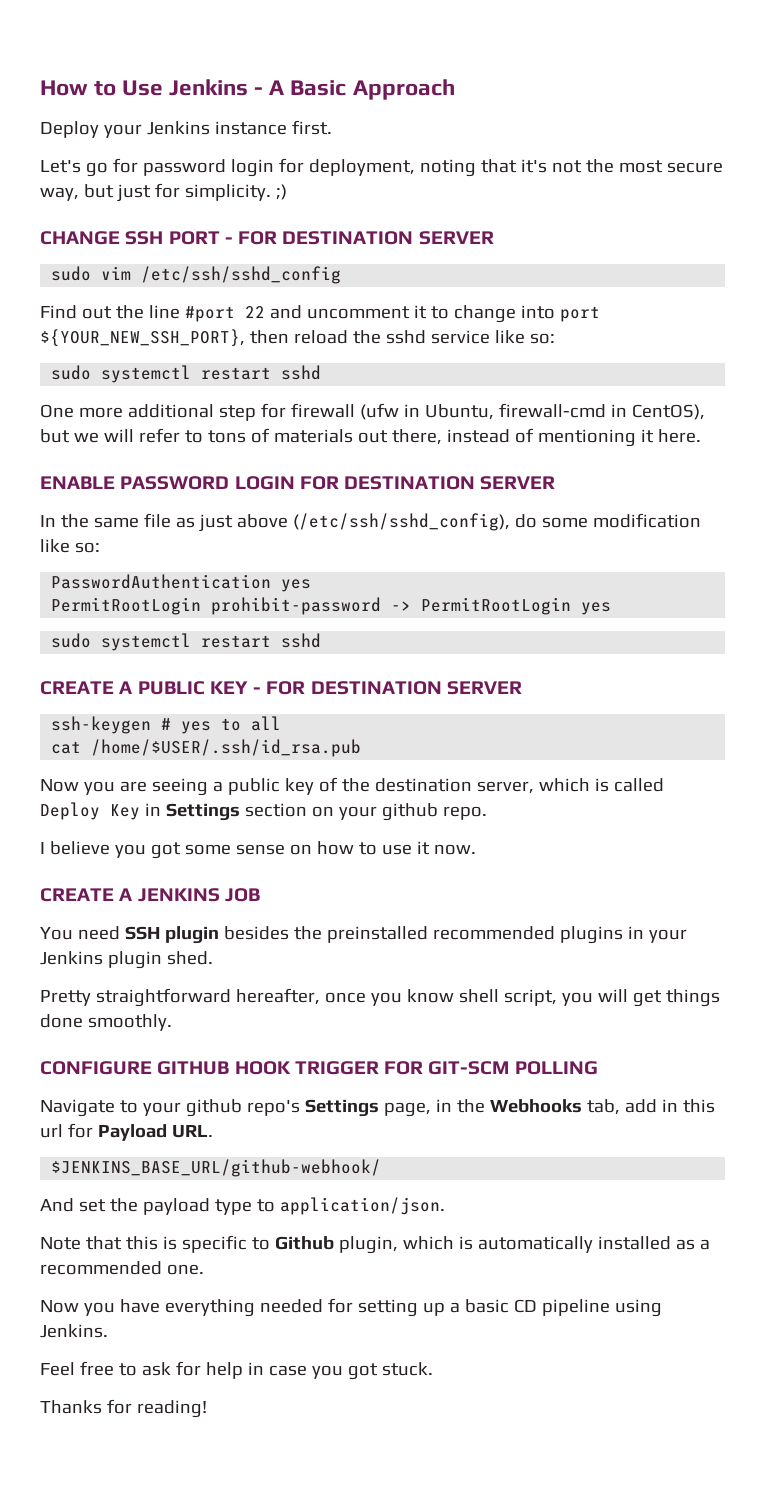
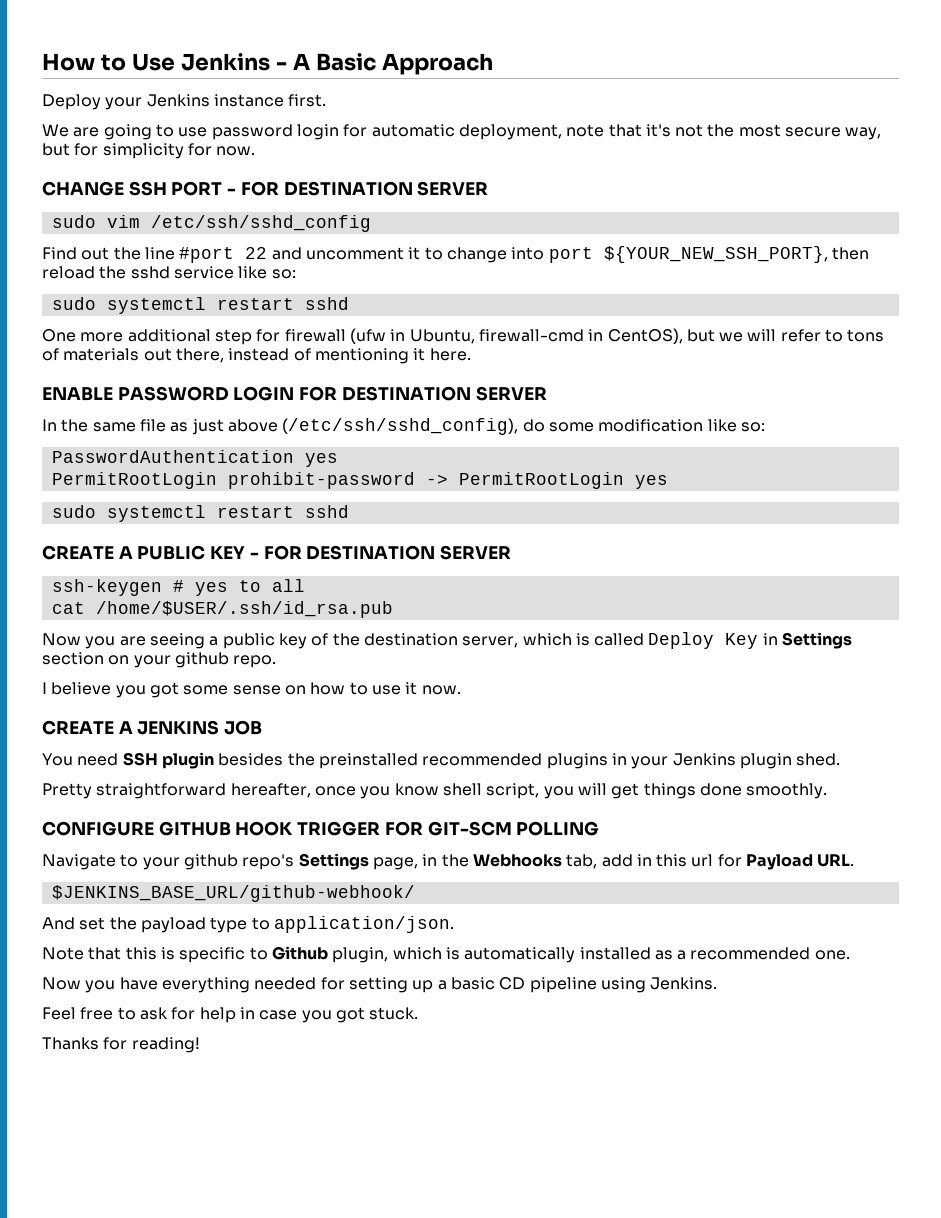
[40,158,476,177] Let's go for password login for deployment, noting -> [42,124,605,140] We are going to use password login for automatic deployment, note
[116,183,287,202] just for simplicity. ;) -> [74,143,256,159] for simplicity for now.

